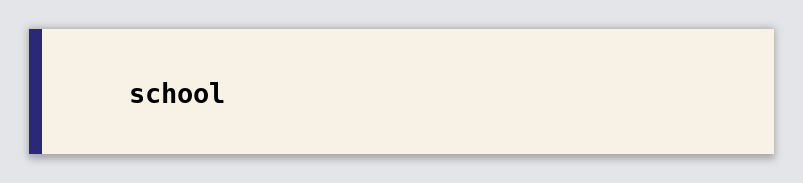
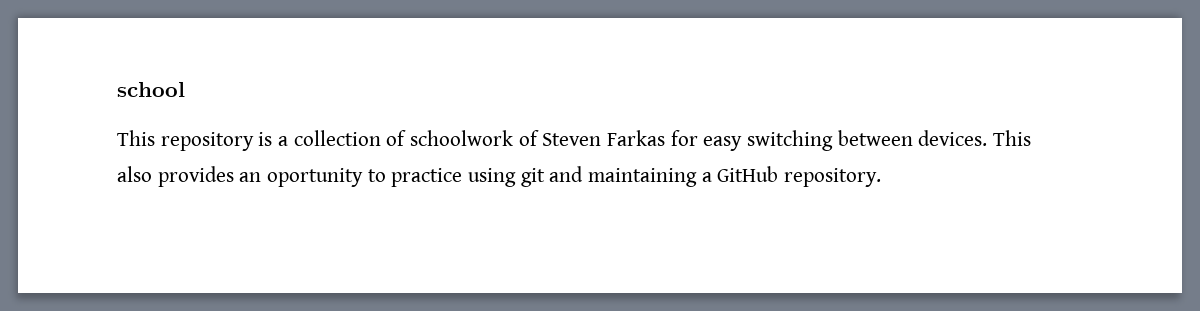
(225, 92) none -> [117,130,1032,151] [117,166,882,187] // This repository is a collection of schoolwork of Steven Farkas for easy switching between devices. This also provides an oportunity to practice using git and maintaining a GitHub repository.

